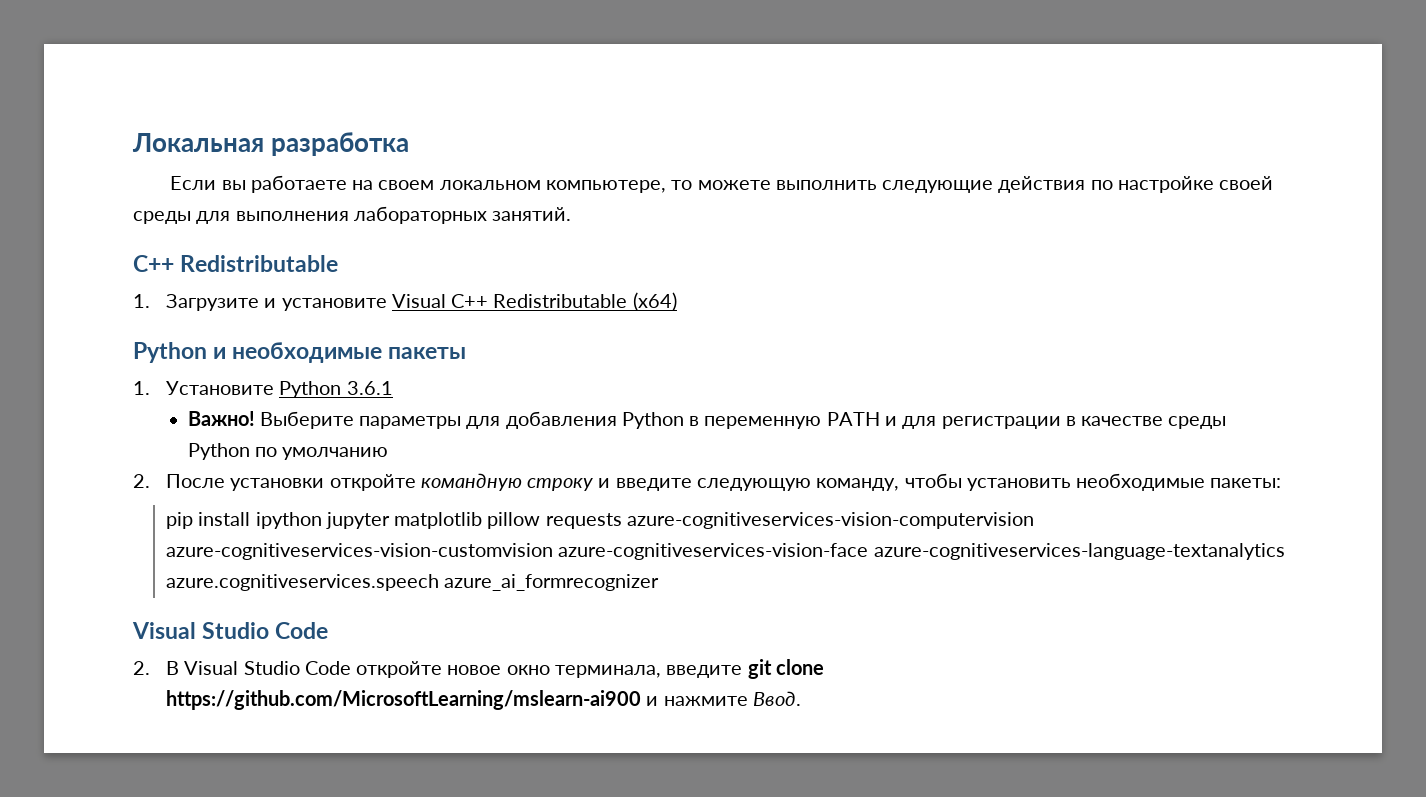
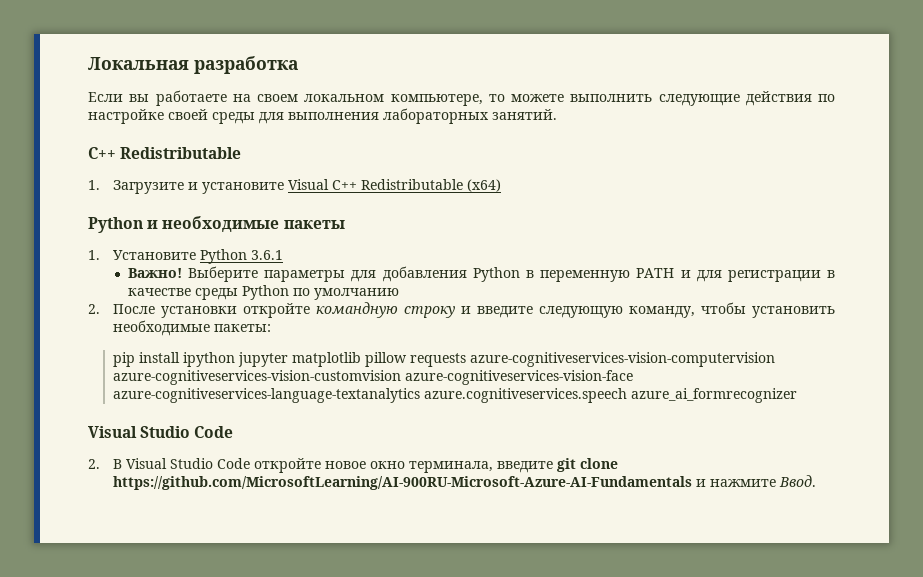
[166,690,642,710] https://github.com/MicrosoftLearning/mslearn-ai900 -> [112,476,692,490] https://github.com/MicrosoftLearning/AI-900RU-Microsoft-Azure-AI-Fundamentals

